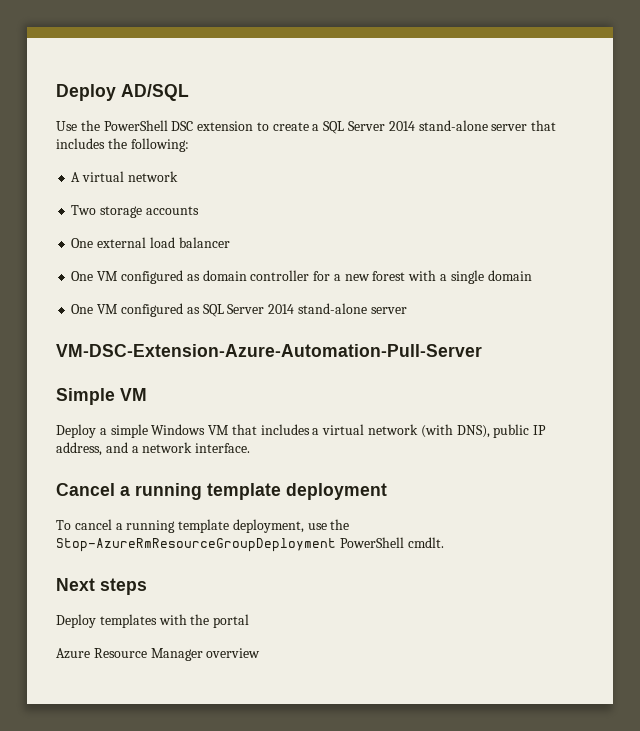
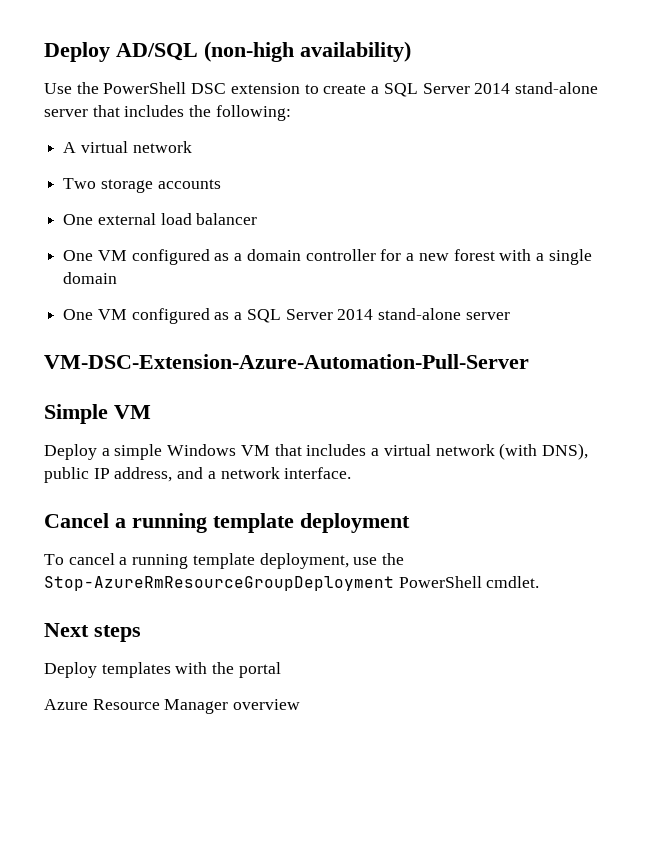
(189, 92) none -> [204,41,411,62] (non-high availability)
(200, 277) none -> [234,253,243,261] a
(200, 310) none -> [234,312,243,320] a
[407,537,444,548] cmdlt. -> [486,576,540,588] cmdlet.

